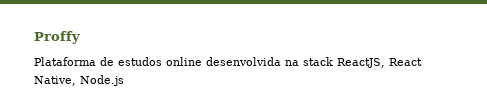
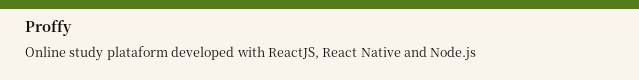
[34,57,422,68] [34,76,76,86] Plataforma de estudos online desenvolvida na stack ReactJS, React Native, -> [25,46,427,61] Online study plataform developed with ReactJS, React Native and

